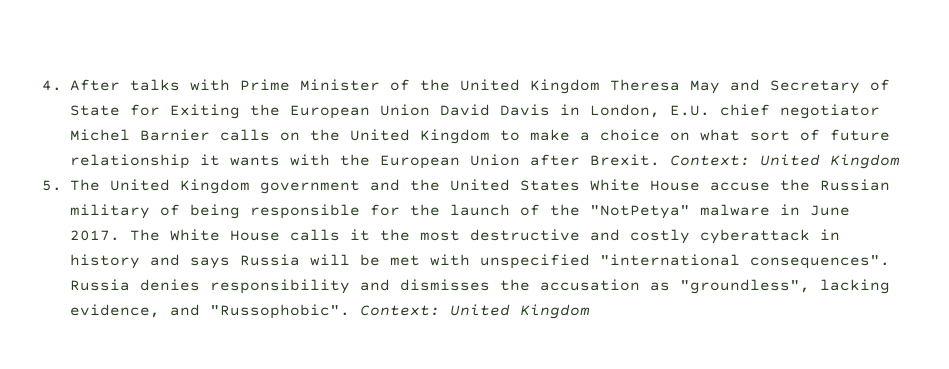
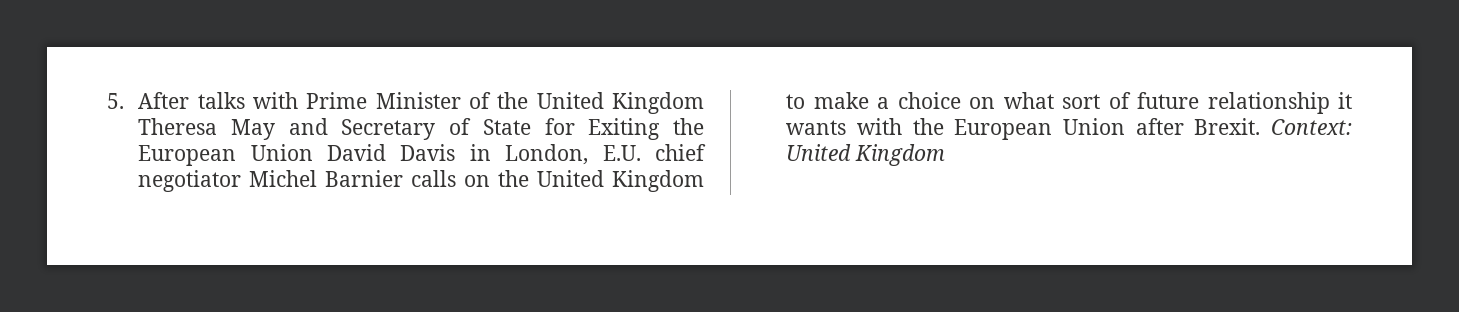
[42,80,62,91] 4. -> [107,93,124,109] 5.
[42,179,890,194] [70,204,850,219] [70,229,840,244] [70,254,890,269] [70,279,890,294] [70,304,590,319] // 5. The United Kingdom government and the United States White House accuse the Russian military of being responsible for the launch of the "NotPetya" malware in June 2017. The White House calls it the most destructive and costly cyberattack in history and says Russia will be met with unspecified "international consequences". Russia denies responsibility and dismisses the accusation as "groundless", lacking evidence, and "Russophobic". Context: United Kingdom -> (945, 155) none

